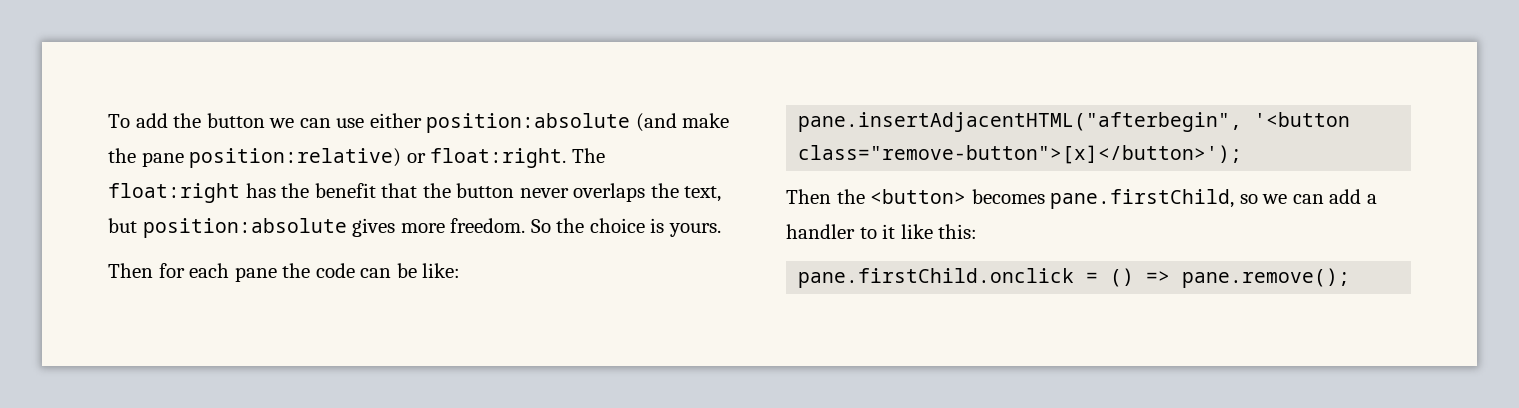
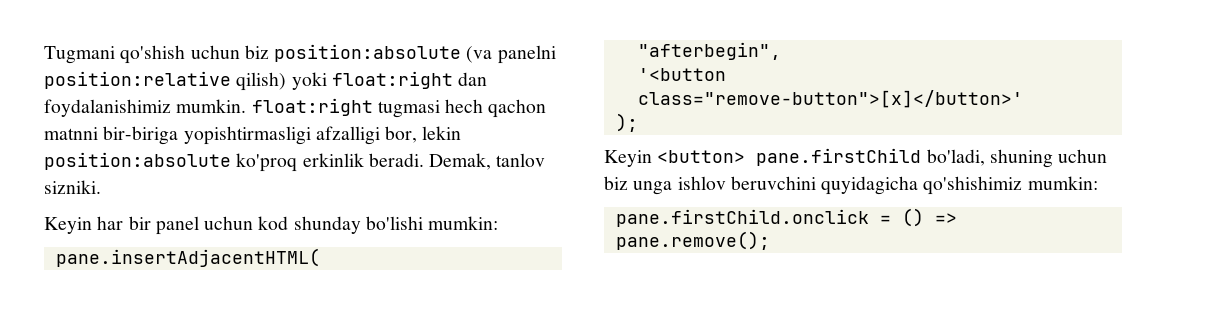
[108,113,730,133] [108,148,605,168] [108,183,722,203] [108,218,721,238] [108,263,461,282] [798,112,1351,132] [798,145,1243,164] [786,189,1377,209] [786,224,978,239] To add the button we can use either position:absolute (and make the pane position:relative) or float:right. The float:right has the benefit that the button never overlaps the text, but position:absolute gives more freedom. So the choice is yours. // Then for each pane the code can be like: // pane.insertAdjacentHTML("afterbegin", '<button class="remove-button">[x]</button>'); // Then the <button> becomes pane.firstChild, so we can add a handler to it like this: -> [44,44,556,64] [44,71,488,91] [44,98,547,118] [44,126,462,145] [44,152,546,172] [44,180,101,194] [44,216,499,235] [55,248,320,267] [637,42,781,60] [637,68,726,81] [637,90,1023,108] [615,113,638,132] [604,148,1108,168] [604,176,1098,195] Tugmani qo'shish uchun biz position:absolute (va panelni position:relative qilish) yoki float:right dan foydalanishimiz mumkin. float:right tugmasi hech qachon matnni bir-biriga yopishtirmasligi afzalligi bor, lekin position:absolute ko'proq erkinlik beradi. Demak, tanlov sizniki. // Keyin har bir panel uchun kod shunday bo'lishi mumkin: // pane.insertAdjacentHTML( // "afterbegin", // '<button class="remove-button">[x]</button>' // ); // Keyin <button> pane.firstChild bo'ladi, shuning uchun biz unga ishlov beruvchini quyidagicha qo'shishimiz mumkin:

